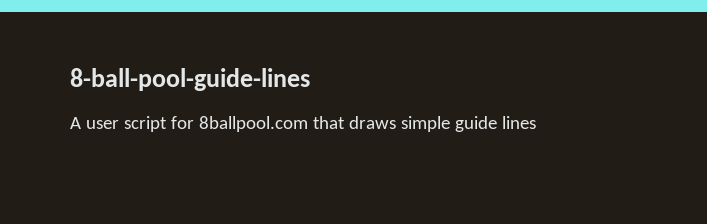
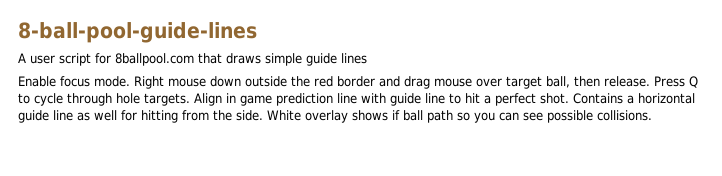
(536, 122) none -> [18,76,698,89] [18,93,695,106] [18,110,652,123] // Enable focus mode. Right mouse down outside the red border and drag mouse over target ball, then release. Press Q to cycle through hole targets. Align in game prediction line with guide line to hit a perfect shot. Contains a horizontal guide line as well for hitting from the side. White overlay shows if ball path so you can see possible collisions.

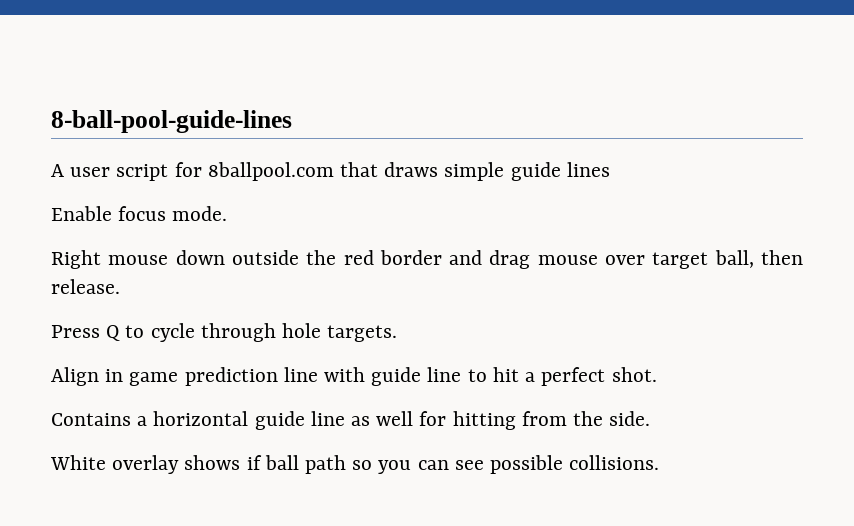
(130, 81) none -> (228, 213) //
(650, 81) none -> (120, 286) //
(190, 99) none -> (398, 333) //
(569, 98) none -> (657, 374) //
(263, 115) none -> (651, 418) //

